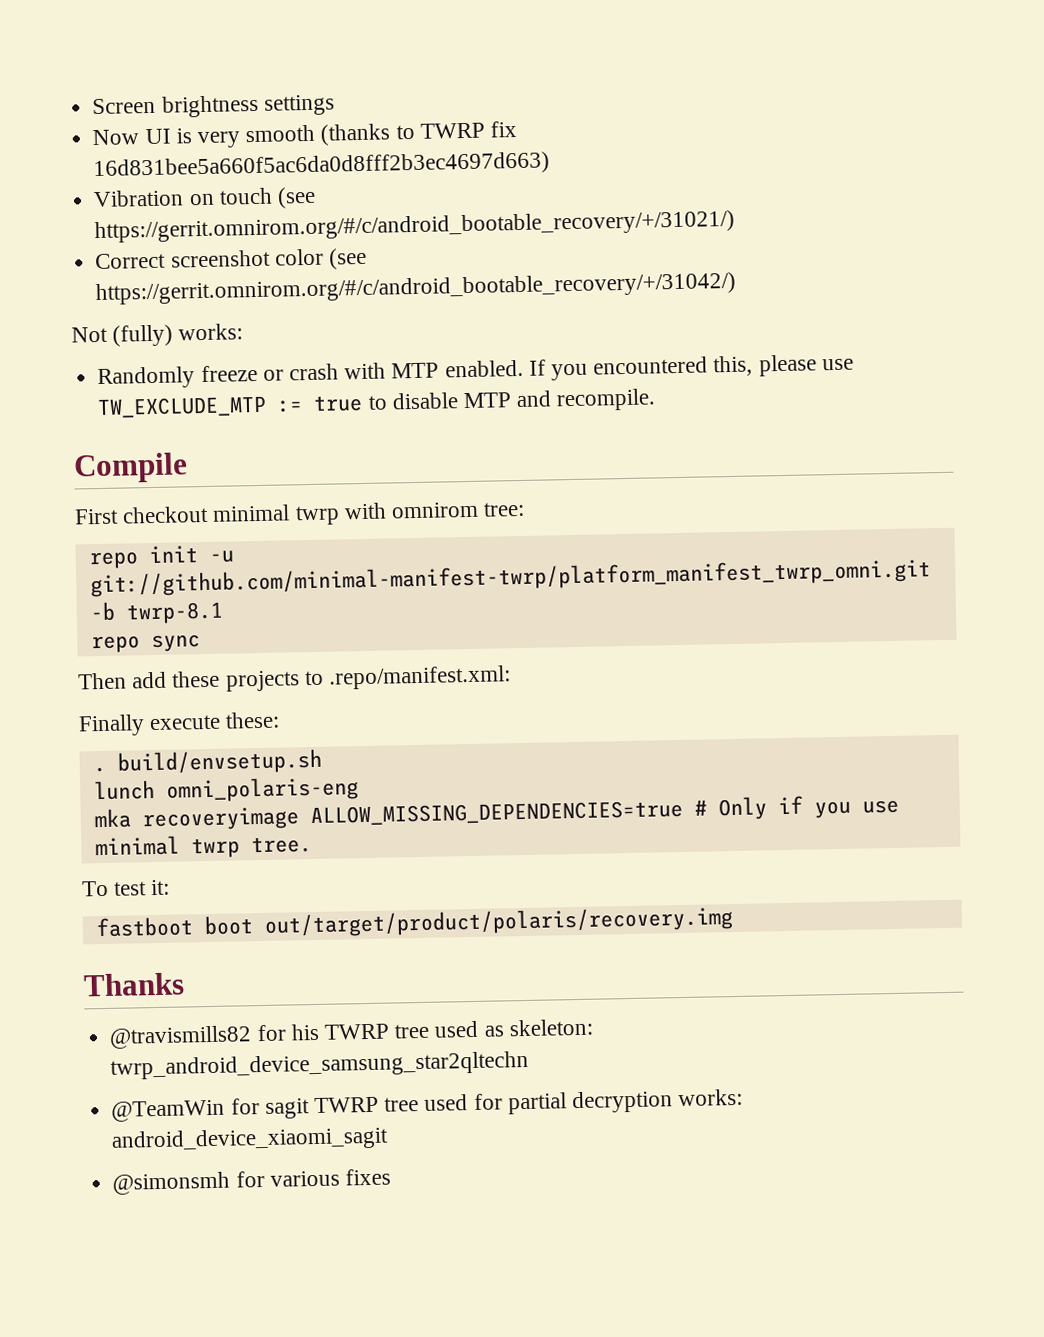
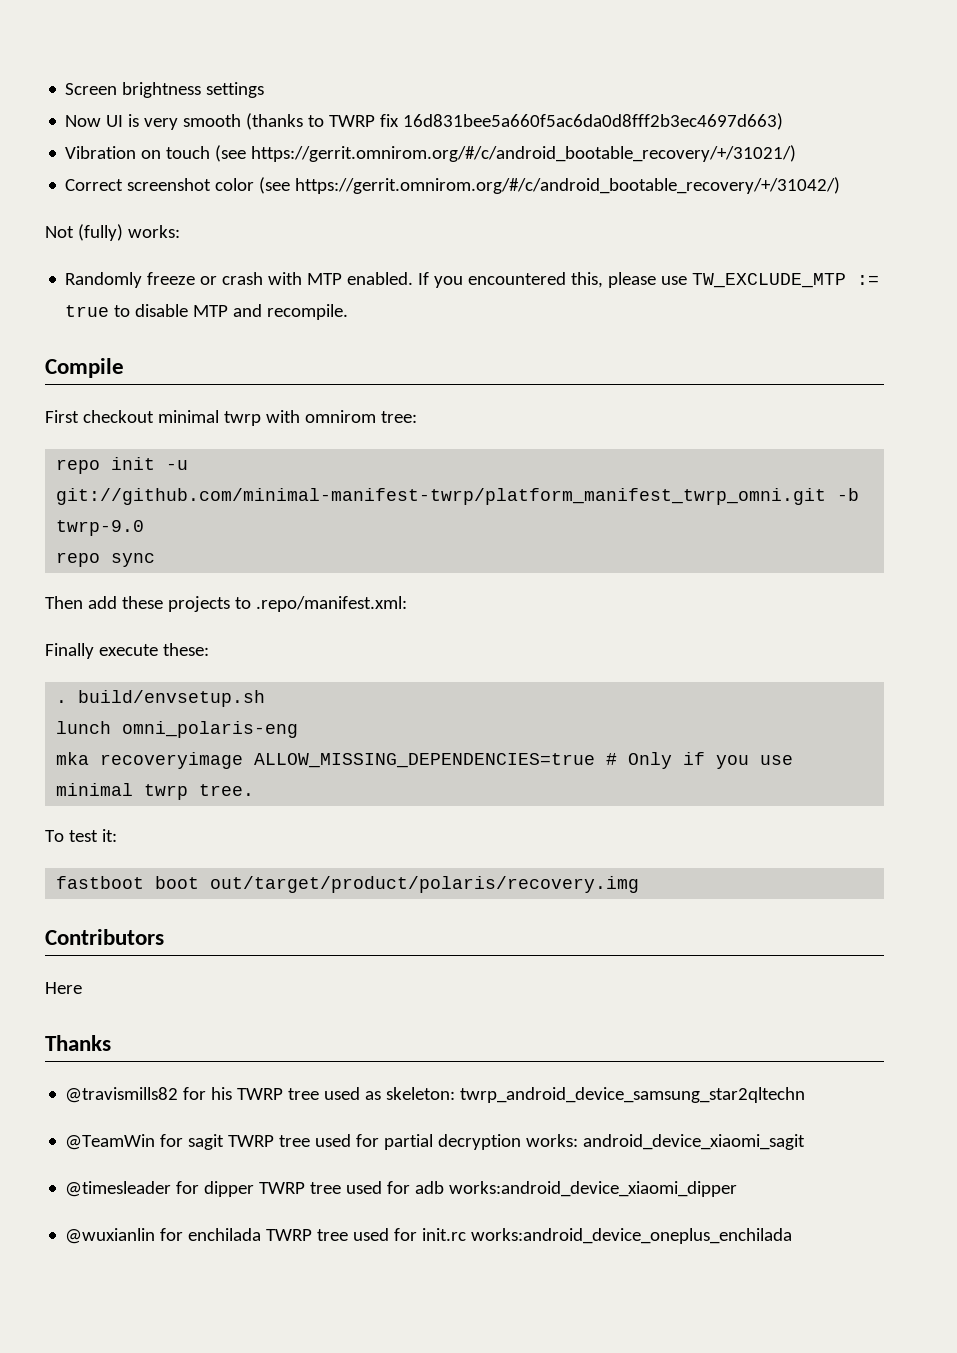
[125,601,224,625] twrp-8.1 -> [56,520,145,536] twrp-9.0
(733, 922) none -> [45,929,164,945] [45,982,82,994] // Contributors // Here
[112,1168,391,1195] @simonsmh for various fixes -> [65,1181,738,1197] [65,1228,793,1244] @timesleader for dipper TWRP tree used for adb works:android_device_xiaomi_dipper // @wuxianlin for enchilada TWRP tree used for init.rc works:android_device_oneplus_enchilada

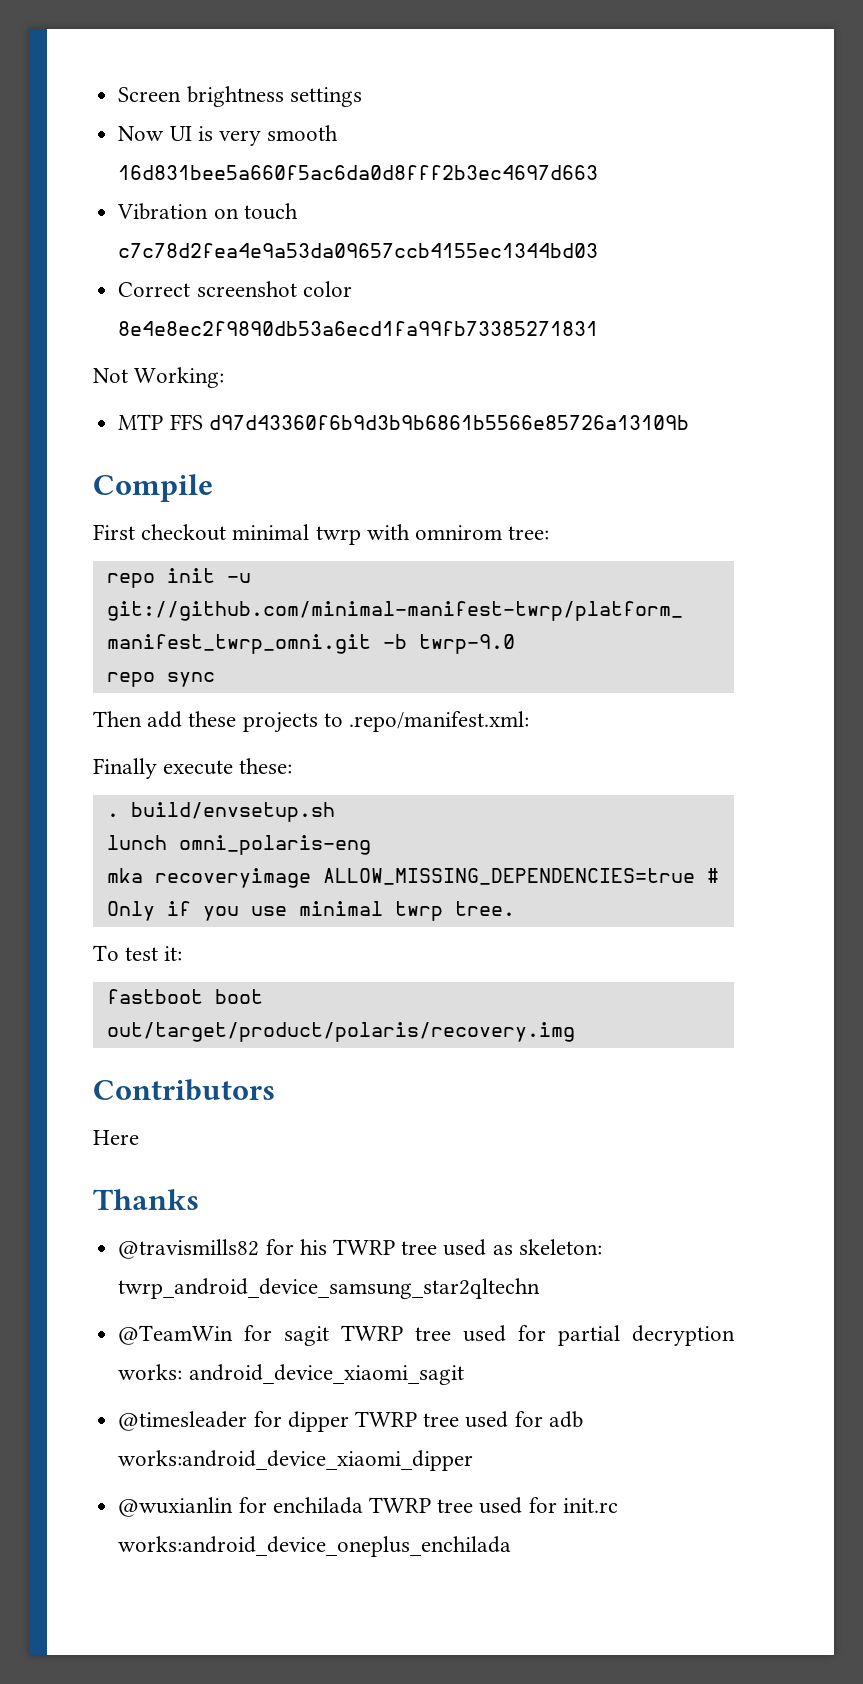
[246,113,784,130] (thanks to TWRP fix 16d831bee5a660f5ac6da0d8fff2b3ec4697d663) -> [118,165,599,180] 16d831bee5a660f5ac6da0d8fff2b3ec4697d663
[215,145,797,162] (see https://gerrit.omnirom.org/#/c/android_bootable_recovery/+/31021/) -> [118,243,599,258] c7c78d2fea4e9a53da09657ccb4155ec1344bd03
[259,177,841,194] (see https://gerrit.omnirom.org/#/c/android_bootable_recovery/+/31042/) -> [118,321,599,336] 8e4e8ec2f9890db53a6ecd1fa99fb73385271831
[77,224,180,241] [65,272,880,288] [65,304,349,320] (fully) works: // Randomly freeze or crash with MTP enabled. If you encountered this, please use TW_EXCLUDE_MTP := true to disable MTP and recompile. -> [134,367,225,388] [118,414,689,430] Working: // MTP FFS d97d43360f6b9d3b9b6861b5566e85726a13109b

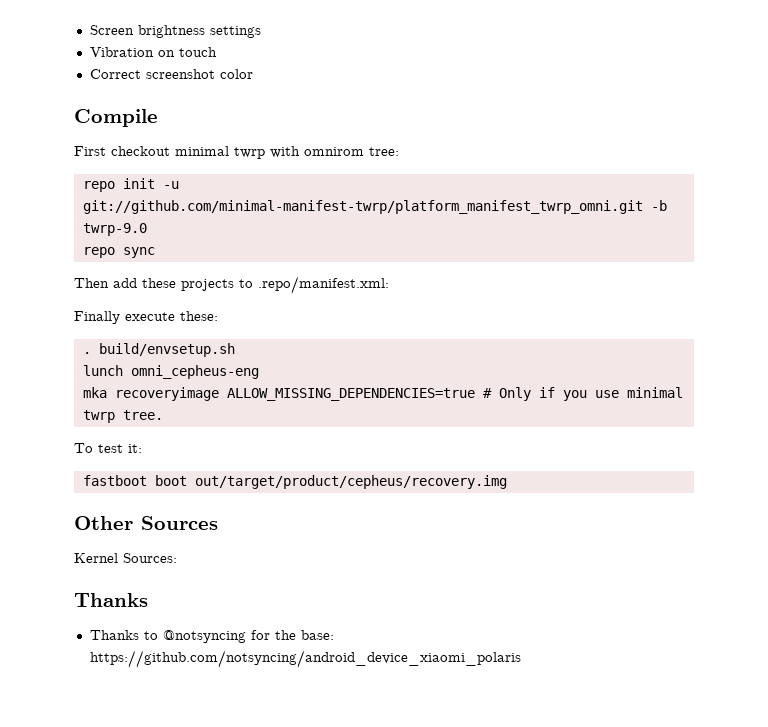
[118,125,339,146] [118,165,599,180] // Now UI is very smooth 16d831bee5a660f5ac6da0d8fff2b3ec4697d663 -> (261, 32) none
[118,243,599,258] c7c78d2fea4e9a53da09657ccb4155ec1344bd03 -> (217, 52) none
[118,321,599,336] [93,367,225,388] [118,414,689,430] 8e4e8ec2f9890db53a6ecd1fa99fb73385271831 // Not Working: // MTP FFS d97d43360f6b9d3b9b6861b5566e85726a13109b -> (253, 74) none
[178,835,371,855] omni_polaris-eng -> [130,365,259,379] omni_cepheus-eng
[106,1022,575,1042] [93,1079,275,1101] [93,1130,139,1145] [93,1189,199,1210] [118,1239,602,1259] [118,1278,541,1299] [118,1325,735,1346] [118,1364,464,1385] [118,1411,583,1432] [118,1450,474,1471] [118,1497,618,1517] [118,1536,512,1557] out/target/product/polaris/recovery.img // Contributors // Here // Thanks // @travismills82 for his TWRP tree used as skeleton: twrp_android_device_samsung_star2qltechn // @TeamWin for sagit TWRP tree used for partial decryption works: android_device_xiaomi_sagit // @timesleader for dipper TWRP tree used for adb works:android_device_xiaomi_dipper // @wuxianlin for enchilada TWRP tree used for init.rc works:android_device_oneplus_enchilada -> [194,475,507,489] [74,516,218,530] [74,553,177,563] [74,593,148,607] [89,630,334,643] [89,650,521,668] out/target/product/cepheus/recovery.img // Other Sources // Kernel Sources: // Thanks // Thanks to @notsyncing for the base: https://github.com/notsyncing/android_device_xiaomi_polaris

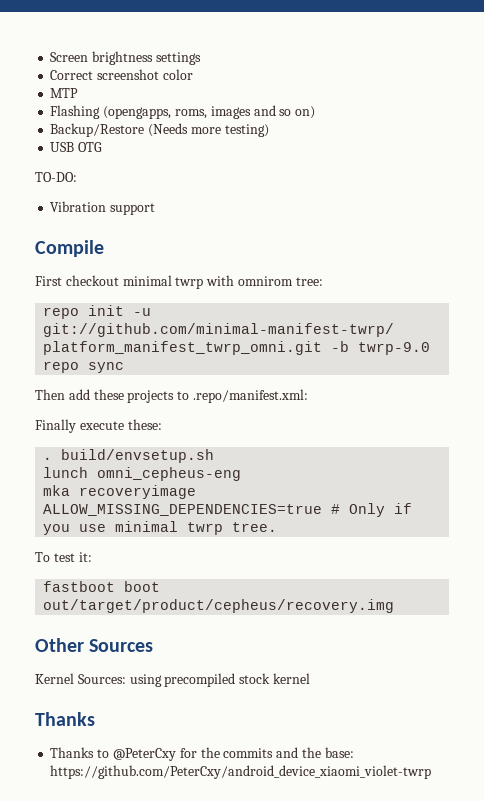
[89,47,217,57] // Vibration on touch -> (201, 58) none
(253, 74) none -> [50,88,79,98] [50,105,316,119] [50,123,269,137] [50,142,103,152] [35,172,77,182] [50,201,156,215] // MTP // Flashing (opengapps, roms, images and so on) // Backup/Restore (Needs more testing) // USB OTG // TO-DO: // Vibration support
(177, 558) none -> [129,673,310,687] using precompiled stock kernel
[162,630,246,643] @notsyncing -> [112,748,176,761] @PeterCxy
[300,630,334,640] [89,650,521,668] base: https://github.com/notsyncing/android_device_xiaomi_polaris -> [223,747,354,758] [50,765,432,779] commits and the base: https://github.com/PeterCxy/android_device_xiaomi_violet-twrp

